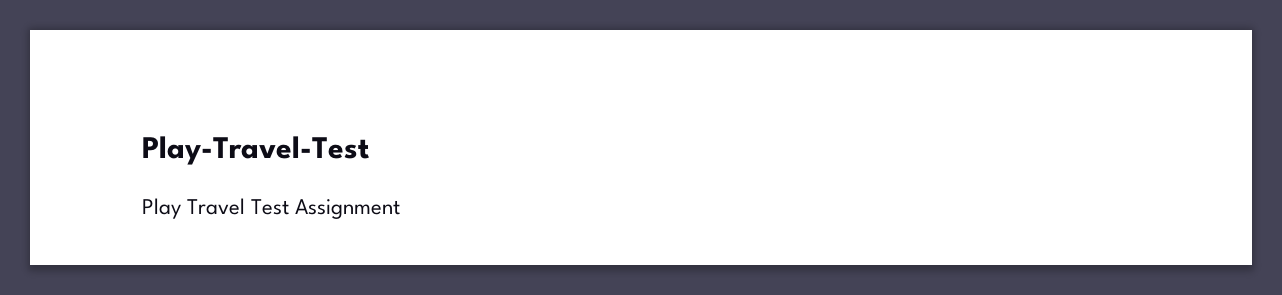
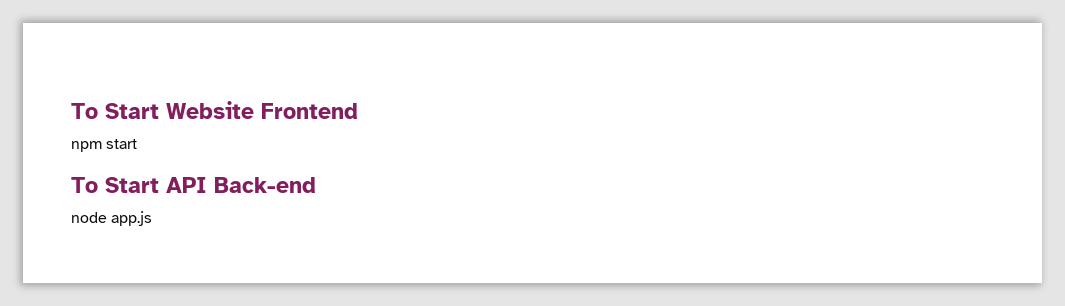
[142,136,369,165] [142,198,401,219] Play-Travel-Test // Play Travel Test Assignment -> [71,101,358,119] [71,139,138,152] [71,177,316,193] [71,211,153,226] To Start Website Frontend // npm start // To Start API Back-end // node app.js

